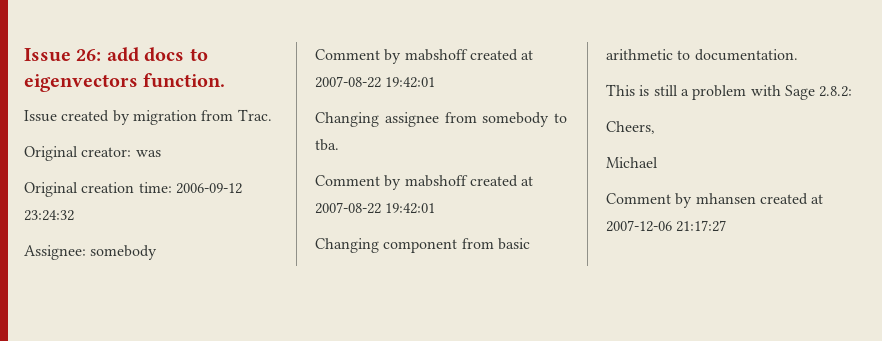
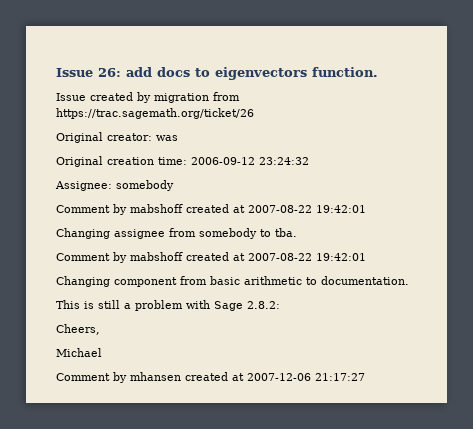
[237,109,272,121] Trac. -> [56,108,254,119] https://trac.sagemath.org/ticket/26

